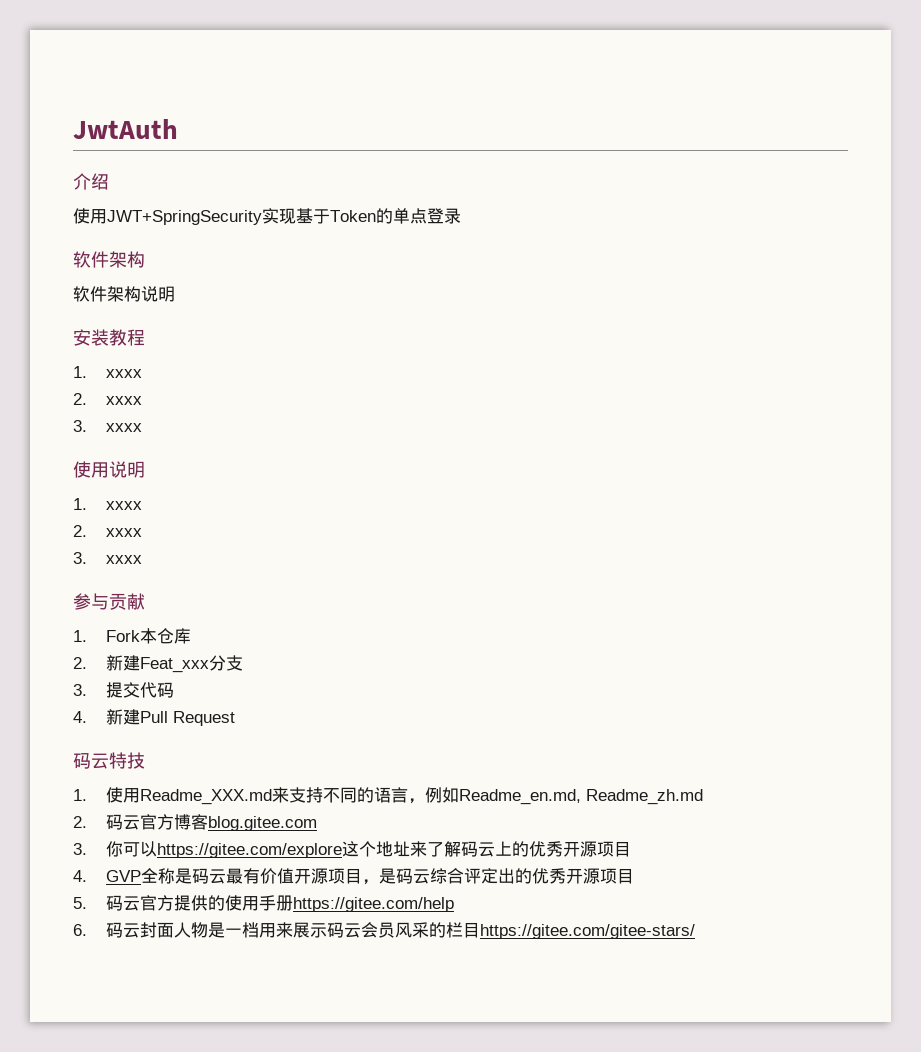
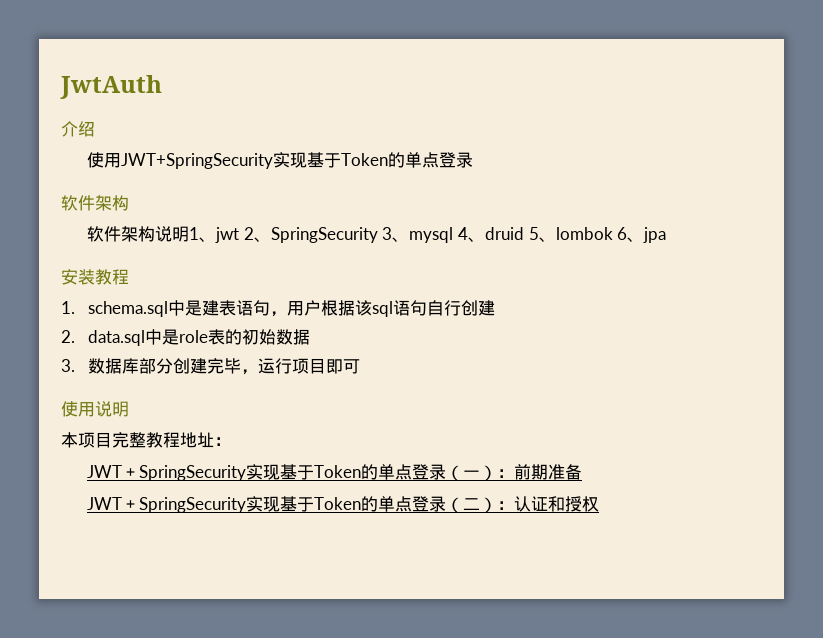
[73,329,145,346] [73,366,142,378] [73,393,142,405] [73,420,142,432] [73,461,145,478] [73,498,142,510] [73,525,142,537] [73,552,142,564] [73,593,145,610] [73,628,191,644] [73,655,243,673] [73,682,174,698] [73,709,235,726] [73,752,145,769] [73,787,703,805] [73,814,317,831] [73,841,631,858] [73,868,634,885] [73,895,454,912] [73,922,695,939] // 安装教程 // 1. xxxx // 2. xxxx // 3. xxxx // 使用说明 // 1. xxxx // 2. xxxx // 3. xxxx // 参与贡献 // 1. Fork本仓库 // 2.新建Feat_xxx分支 // 3.提交代码 // 4.新建Pull Request // 码云特技 // 1.使用Readme_XXX.md来支持不同的语言，例如Readme_en.md, Readme_zh.md // 2.码云官方博客blog.gitee.com // 3.你可以https://gitee.com/explore这个地址来了解码云上的优秀开源项目 // 4. GVP全称是码云最有价值开源项目，是码云综合评定出的优秀开源项目 // 5.码云官方提供的使用手册https://gitee.com/help // 6.码云封面人物是一档用来展示码云会员风采的栏目https://gitee.com/gitee-stars/ -> [189,227,667,243] [61,269,129,285] [61,300,496,317] [61,329,311,346] [61,358,361,375] [61,401,129,417] [61,432,231,448] [87,464,583,481] [87,496,600,513] 1、jwt 2、SpringSecurity 3、mysql 4、druid 5、lombok 6、jpa // 安装教程 // 1. schema.sql中是建表语句，用户根据该sql语句自行创建 // 2. data.sql中是role表的初始数据 // 3.数据库部分创建完毕，运行项目即可 // 使用说明 // 本项目完整教程地址： // JWT＋SpringSecurity实现基于Token的单点登录（一）：前期准备 // JWT＋SpringSecurity实现基于Token的单点登录（二）：认证和授权

